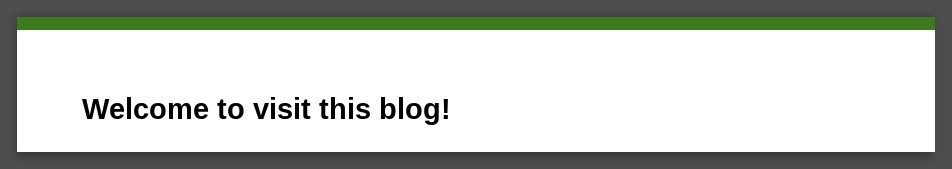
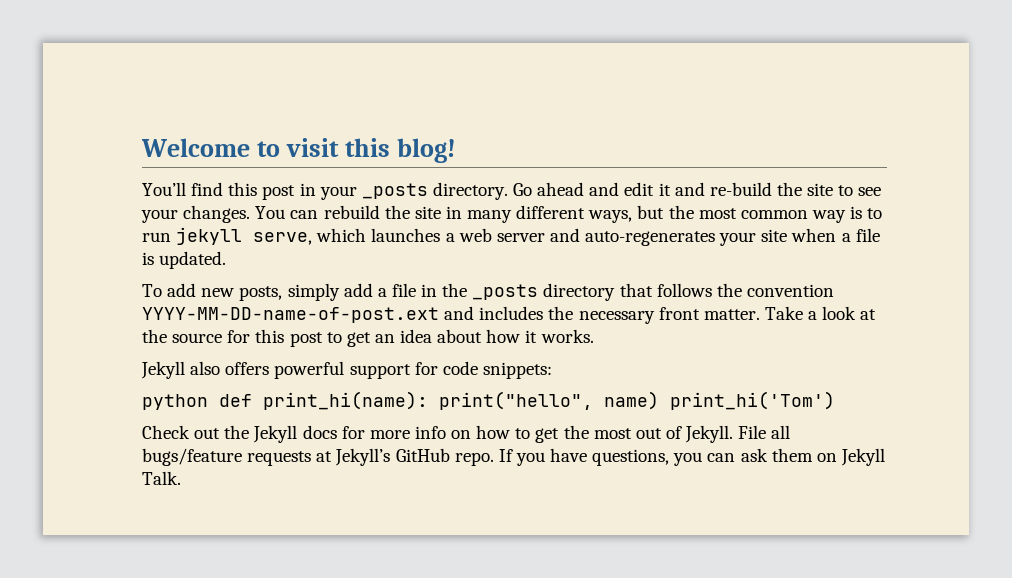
(451, 111) none -> [142,182,882,200] [141,205,883,223] [142,227,880,246] [142,251,227,269] [142,283,834,301] [142,306,877,324] [142,329,594,347] [141,361,552,379] [142,391,835,410] [142,425,791,443] [142,448,885,466] [142,471,181,485] // You’ll find this post in your _posts directory. Go ahead and edit it and re-build the site to see your changes. You can rebuild the site in many different ways, but the most common way is to run jekyll serve, which launches a web server and auto-regenerates your site when a file is updated. // To add new posts, simply add a file in the _posts directory that follows the convention YYYY-MM-DD-name-of-post.ext and includes the necessary front matter. Take a look at the source for this post to get an idea about how it works. // Jekyll also offers powerful support for code snippets: // python def print_hi(name): print("hello", name) print_hi('Tom') // Check out the Jekyll docs for more info on how to get the most out of Jekyll. File all bugs/feature requests at Jekyll’s GitHub repo. If you have questions, you can ask them on Jekyll Talk.

